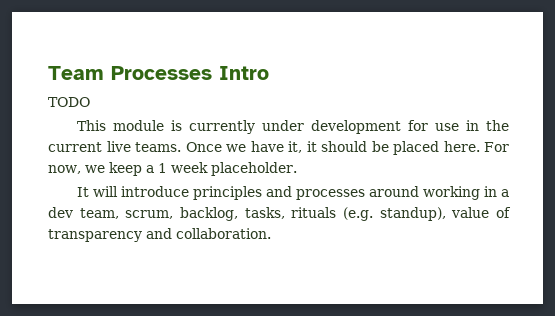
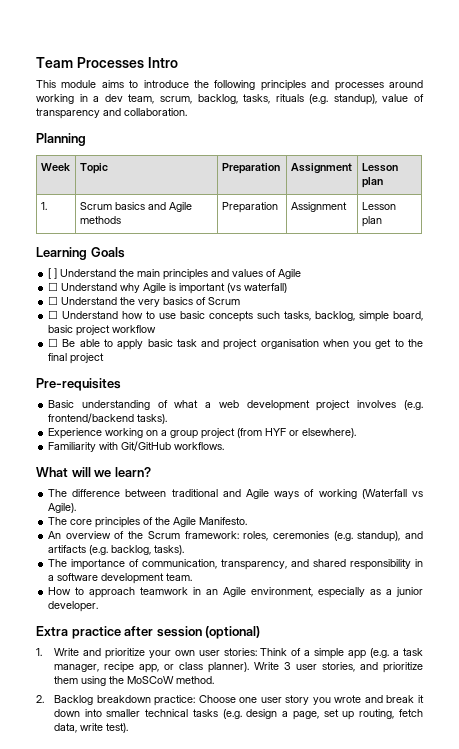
[48,97,90,107] // TODO -> (178, 62) none
[170,120,509,134] [48,141,509,155] [48,162,297,176] [76,186,189,197] is currently under development for use in the current live teams. Once we have it, it should be placed here. For now, we keep a 1 week placeholder. // It will introduce -> [101,80,256,90] aims to introduce the following
(271, 233) none -> [36,133,86,146] [40,163,70,171] [79,163,108,174] [221,163,280,174] [290,163,352,174] [361,163,398,172] [361,177,383,188] [40,202,47,210] [79,202,192,212] [79,216,121,224] [221,202,278,213] [290,202,347,212] [361,202,396,210] [361,216,382,227] [36,247,125,260] [48,268,302,280] [48,282,288,294] [48,296,241,307] [48,310,424,322] [48,325,157,336] [48,338,423,350] [48,353,105,364] [36,378,121,391] [48,400,423,411] [48,413,168,424] [48,428,357,439] [48,441,225,452] [36,467,151,477] [48,489,423,499] [48,503,77,513] [48,517,248,528] [48,531,423,542] [48,545,185,555] [48,559,424,570] [48,573,193,584] [48,587,424,598] [48,601,99,612] [36,626,261,639] [36,648,423,659] [53,662,423,673] [53,676,214,686] [36,695,424,706] [53,709,424,720] [53,723,128,733] // Planning // Week | Topic | Preparation | Assignment | Lesson plan // 1. | Scrum basics and Agile methods | Preparation | Assignment | Lesson plan // Learning Goals // [ ] Understand the main principles and values of Agile // ☐ Understand why Agile is important (vs waterfall) // ☐ Understand the very basics of Scrum // ☐ Understand how to use basic concepts such tasks, backlog, simple board, basic project workflow // ☐ Be able to apply basic task and project organisation when you get to the final project // Pre-requisites // Basic understanding of what a web development project involves (e.g. frontend/backend tasks). // Experience working on a group project (from HYF or elsewhere). // Familiarity with Git/GitHub workflows. // What will we learn? // The difference between traditional and Agile ways of working (Waterfall vs Agile). // The core principles of the Agile Manifesto. // An overview of the Scrum framework: roles, ceremonies (e.g. standup), and artifacts (e.g. backlog, tasks). // The importance of communication, transparency, and shared responsibility in a software development team. // How to approach teamwork in an Agile environment, especially as a junior developer. // Extra practice after session (optional) // 1. Write and prioritize your own user stories: Think of a simple app (e.g. a task manager, recipe app, or class planner). Write 3 user stories, and prioritize them using the MoSCoW method. // 2. Backlog breakdown practice: Choose one user story you wrote and break it down into smaller technical tasks (e.g. design a page, set up routing, fetch data, write test).

